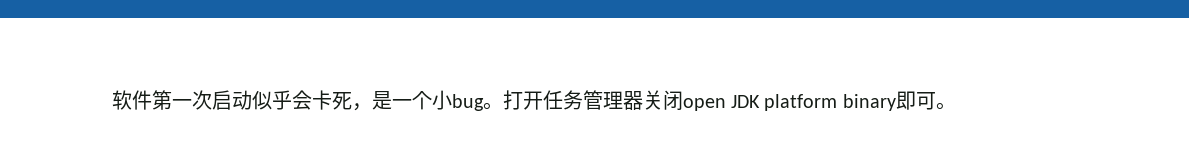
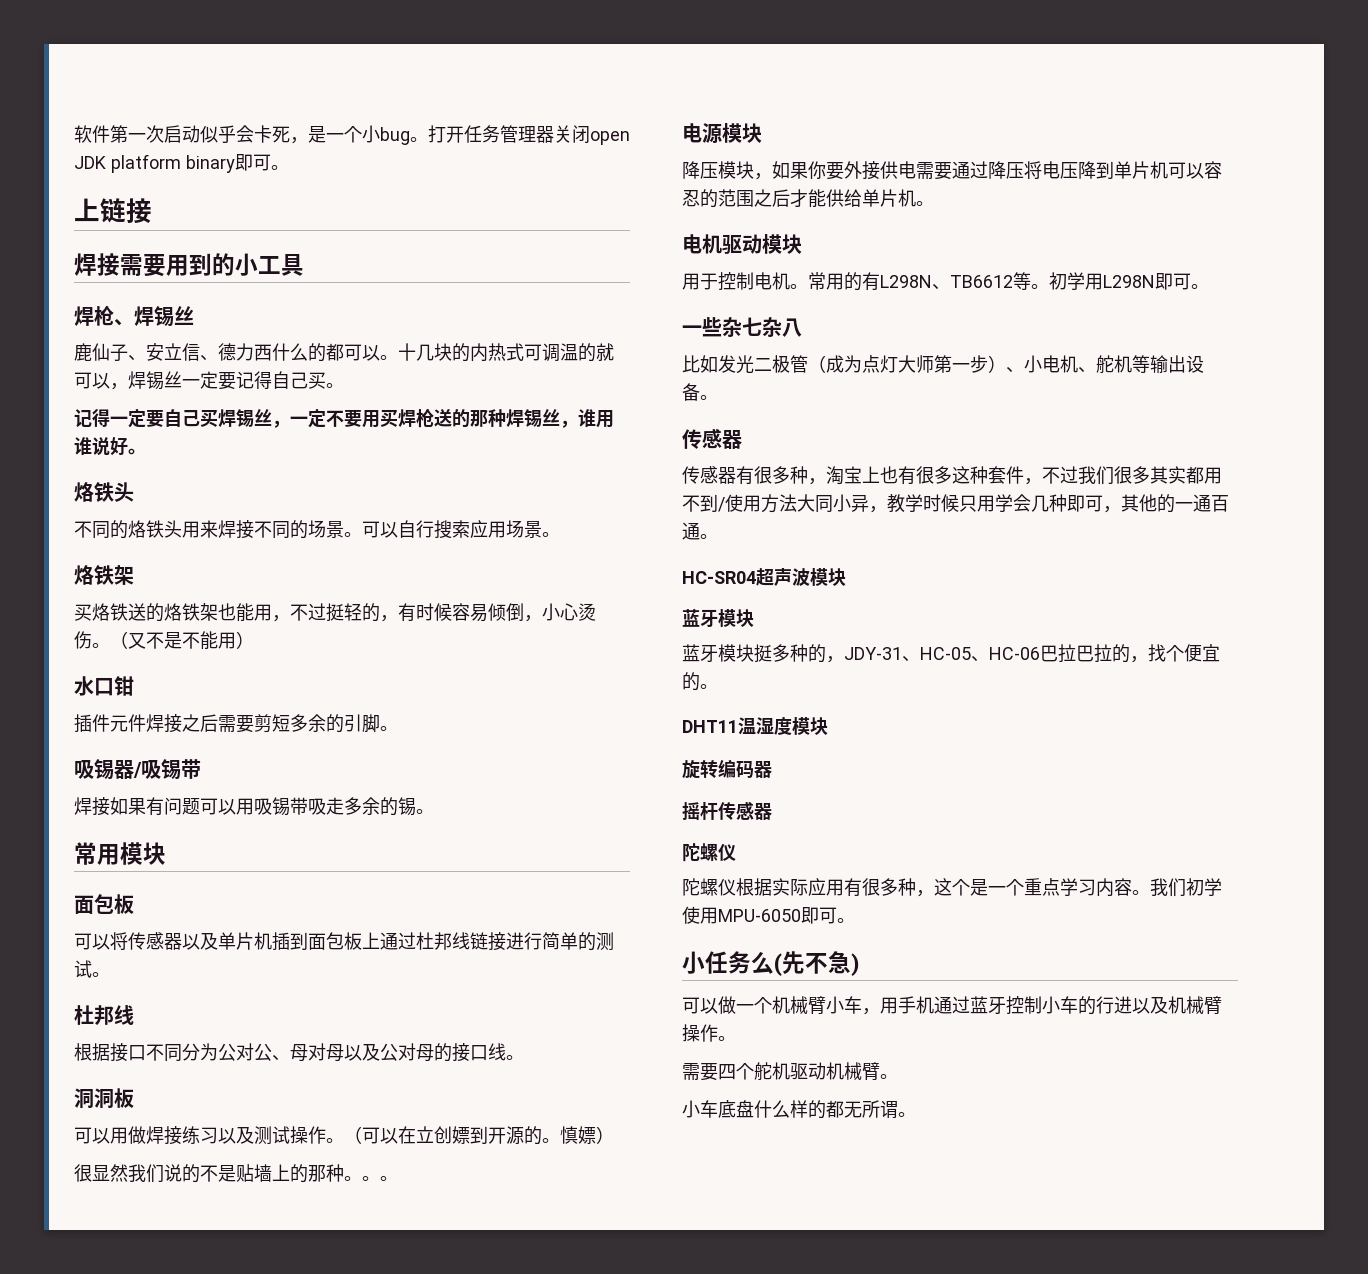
(956, 106) none -> [74,198,152,224] [74,253,304,277] [74,305,194,326] [74,343,614,362] [74,371,344,390] [74,408,614,428] [74,437,146,456] [74,482,134,502] [74,520,560,539] [74,565,134,585] [74,603,596,622] [74,631,254,650] [74,676,134,696] [74,714,398,733] [74,759,201,779] [74,797,434,816] [74,842,166,865] [74,894,134,914] [74,932,614,951] [74,960,110,978] [74,1005,134,1026] [74,1043,524,1062] [74,1088,134,1108] [74,1126,614,1145] [74,1164,398,1183] [682,123,762,144] [682,161,1222,180] [682,189,934,208] [682,234,802,254] [682,272,1209,291] [682,317,802,337] [682,355,1204,374] [682,383,718,401] [682,428,742,449] [682,466,1222,485] [682,494,1229,513] [682,522,718,540] [682,567,846,586] [682,609,754,627] [682,644,1220,663] [682,672,718,691] [682,717,828,735] [682,759,772,779] [682,801,772,820] [682,843,736,862] [682,878,1222,897] [682,906,855,924] [682,951,859,976] [682,996,1222,1015] [682,1024,736,1042] [682,1062,898,1081] [682,1100,916,1119] // 上链接 // 焊接需要用到的小工具 // 焊枪、焊锡丝 // 鹿仙子、安立信、德力西什么的都可以。十几块的内热式可调温的就可以，焊锡丝一定要记得自己买。 // 记得一定要自己买焊锡丝，一定不要用买焊枪送的那种焊锡丝，谁用谁说好。 // 烙铁头 // 不同的烙铁头用来焊接不同的场景。可以自行搜索应用场景。 // 烙铁架 // 买烙铁送的烙铁架也能用，不过挺轻的，有时候容易倾倒，小心烫伤。（又不是不能用） // 水口钳 // 插件元件焊接之后需要剪短多余的引脚。 // 吸锡器/吸锡带 // 焊接如果有问题可以用吸锡带吸走多余的锡。 // 常用模块 // 面包板 // 可以将传感器以及单片机插到面包板上通过杜邦线链接进行简单的测试。 // 杜邦线 // 根据接口不同分为公对公、母对母以及公对母的接口线。 // 洞洞板 // 可以用做焊接练习以及测试操作。（可以在立创嫖到开源的。慎嫖） // 很显然我们说的不是贴墙上的那种。。。 // 电源模块 // 降压模块，如果你要外接供电需要通过降压将电压降到单片机可以容忍的范围之后才能供给单片机。 // 电机驱动模块 // 用于控制电机。常用的有L298N、TB6612等。初学用L298N即可。 // 一些杂七杂八 // 比如发光二极管（成为点灯大师第一步）、小电机、舵机等输出设备。 // 传感器 // 传感器有很多种，淘宝上也有很多这种套件，不过我们很多其实都用不到/使用方法大同小异，教学时候只用学会几种即可，其他的一通百通。 // HC-SR04超声波模块 // 蓝牙模块 // 蓝牙模块挺多种的，JDY-31、HC-05、HC-06巴拉巴拉的，找个便宜的。 // DHT11温湿度模块 // 旋转编码器 // 摇杆传感器 // 陀螺仪 // 陀螺仪根据实际应用有很多种，这个是一个重点学习内容。我们初学使用MPU-6050即可。 // 小任务么(先不急) // 可以做一个机械臂小车，用手机通过蓝牙控制小车的行进以及机械臂操作。 // 需要四个舵机驱动机械臂。 // 小车底盘什么样的都无所谓。

